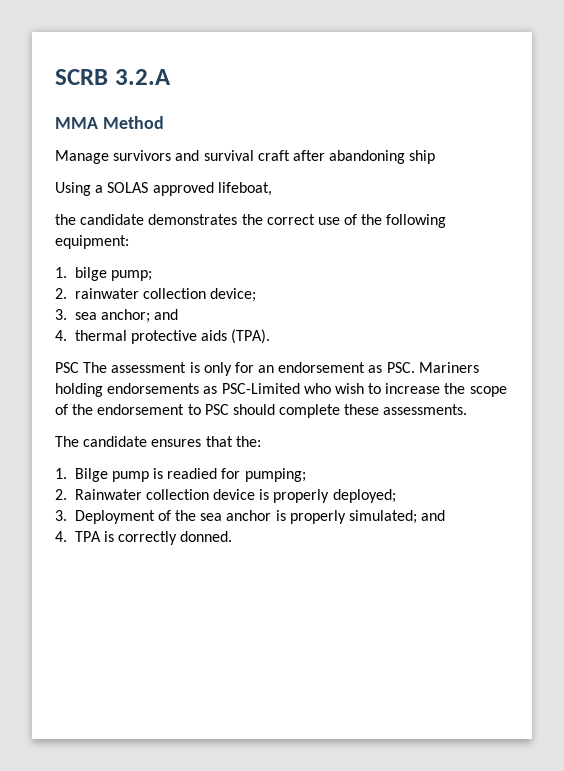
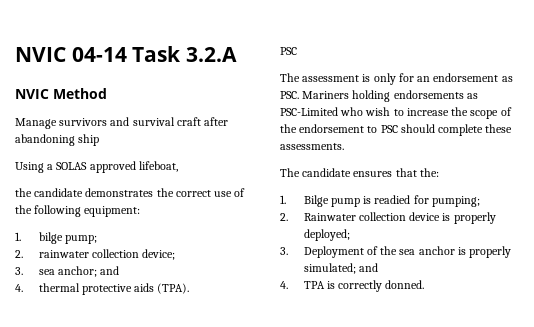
[55,69,108,85] SCRB -> [15,46,182,62] NVIC 04-14 Task
[55,117,98,129] MMA -> [15,89,49,99] NVIC
(79, 367) none -> (297, 51) //

